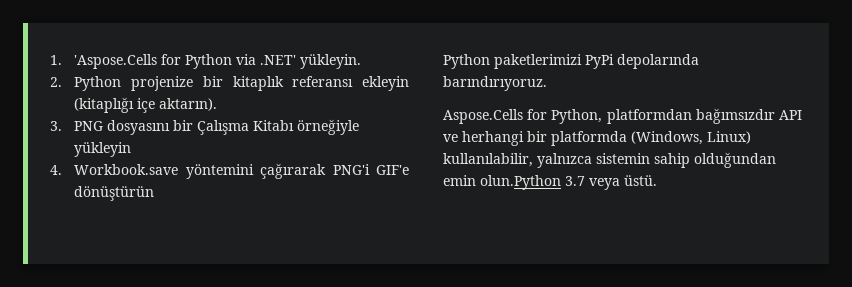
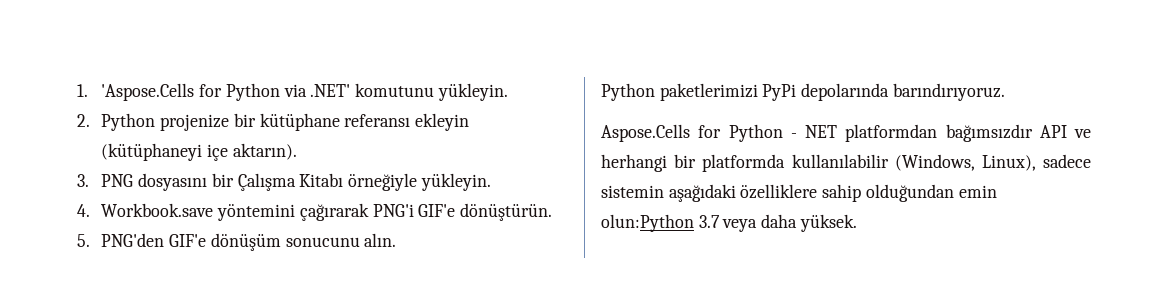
(297, 60) none -> [355,83,435,97] komutunu
[232,76,284,91] kitaplık -> [259,113,340,131] kütüphane
[74,97,135,113] (kitaplığı -> [101,143,203,161] (kütüphaneyi
[74,142,132,157] yükleyin -> [420,173,491,191] yükleyin.
[74,186,155,201] dönüştürün -> [460,203,553,221] [77,233,397,251] dönüştürün. // 5. PNG'den GIF'e dönüşüm sonucunu alın.
[551,109,603,124] Python, -> [728,124,837,142] Python - NET
[631,131,751,145] [443,153,650,168] (Windows, Linux) kullanılabilir, yalnızca sistemin -> [791,154,1091,171] [601,184,818,202] kullanılabilir (Windows, Linux), sadece sistemin aşağıdaki özelliklere
[480,175,561,190] olun.Python -> [601,214,694,232] olun:Python
[624,175,657,186] üstü. -> [761,214,857,232] daha yüksek.

